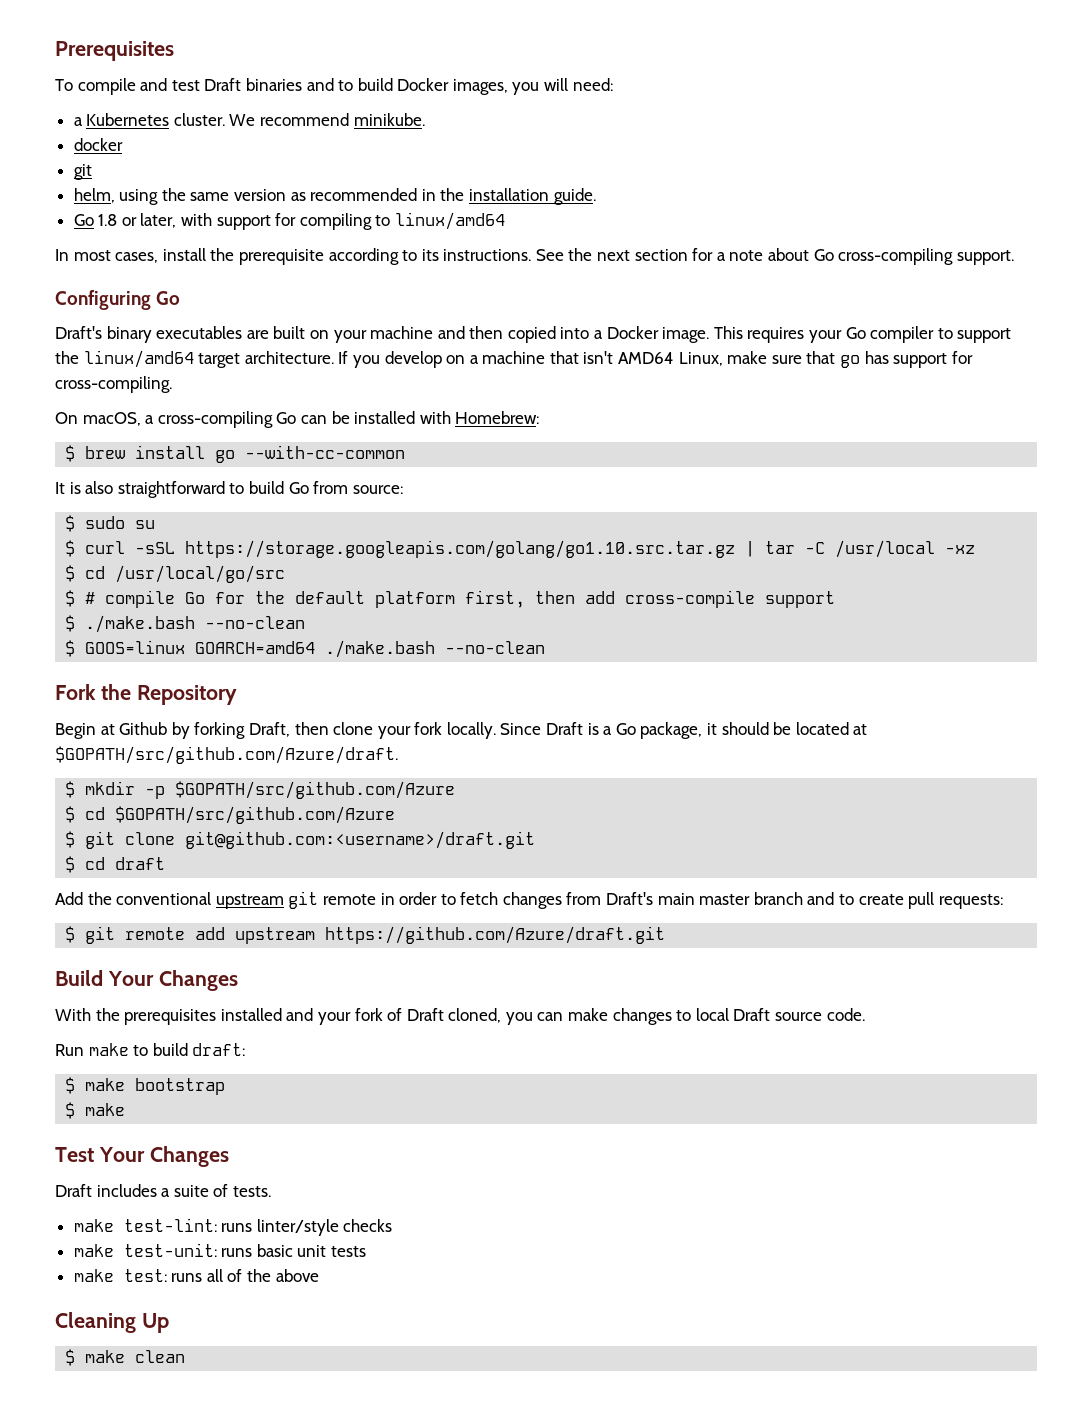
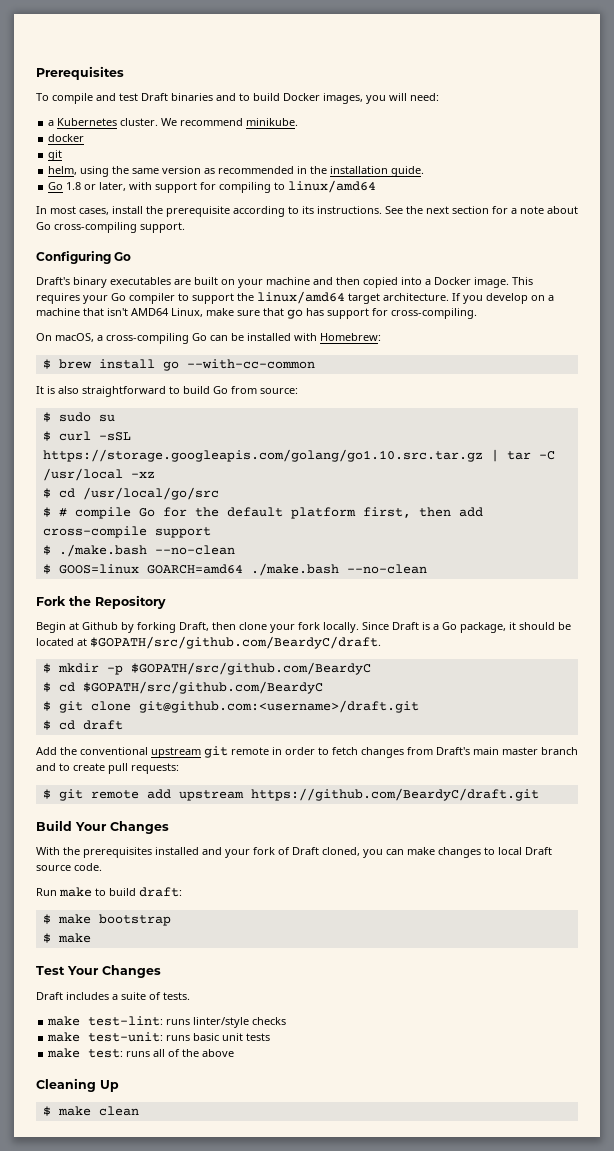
[55,746,398,764] $GOPATH/src/github.com/Azure/draft. -> [90,636,381,649] $GOPATH/src/github.com/BeardyC/draft.
[175,781,456,799] [65,806,396,824] $GOPATH/src/github.com/Azure // $ cd $GOPATH/src/github.com/Azure -> [130,662,371,675] [42,681,323,694] $GOPATH/src/github.com/BeardyC // $ cd $GOPATH/src/github.com/BeardyC
[325,926,666,944] https://github.com/Azure/draft.git -> [250,788,539,801] https://github.com/BeardyC/draft.git

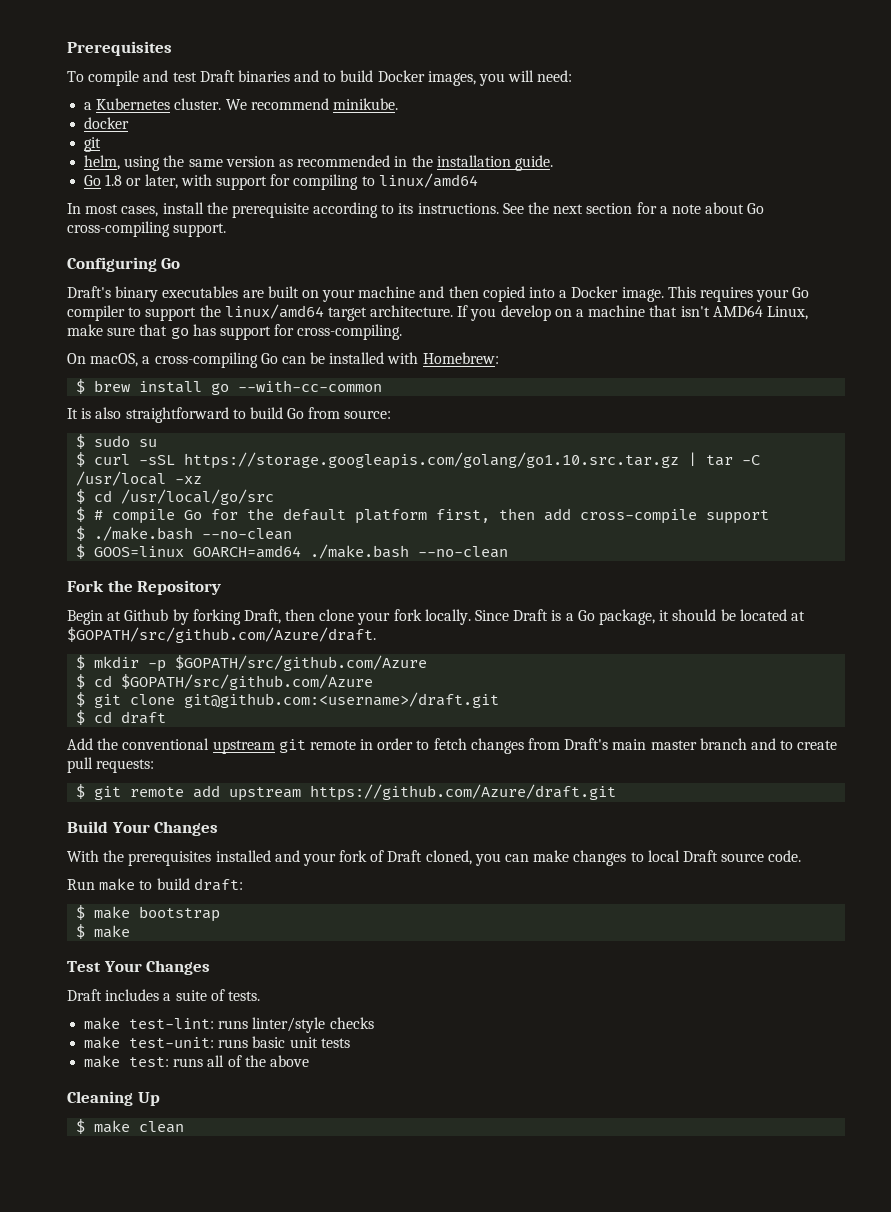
[90,636,381,649] $GOPATH/src/github.com/BeardyC/draft. -> [67,627,376,643] $GOPATH/src/github.com/Azure/draft.
[130,662,371,675] [42,681,323,694] $GOPATH/src/github.com/BeardyC // $ cd $GOPATH/src/github.com/BeardyC -> [175,655,428,671] [76,674,374,690] $GOPATH/src/github.com/Azure // $ cd $GOPATH/src/github.com/Azure
[250,788,539,801] https://github.com/BeardyC/draft.git -> [310,784,617,801] https://github.com/Azure/draft.git

